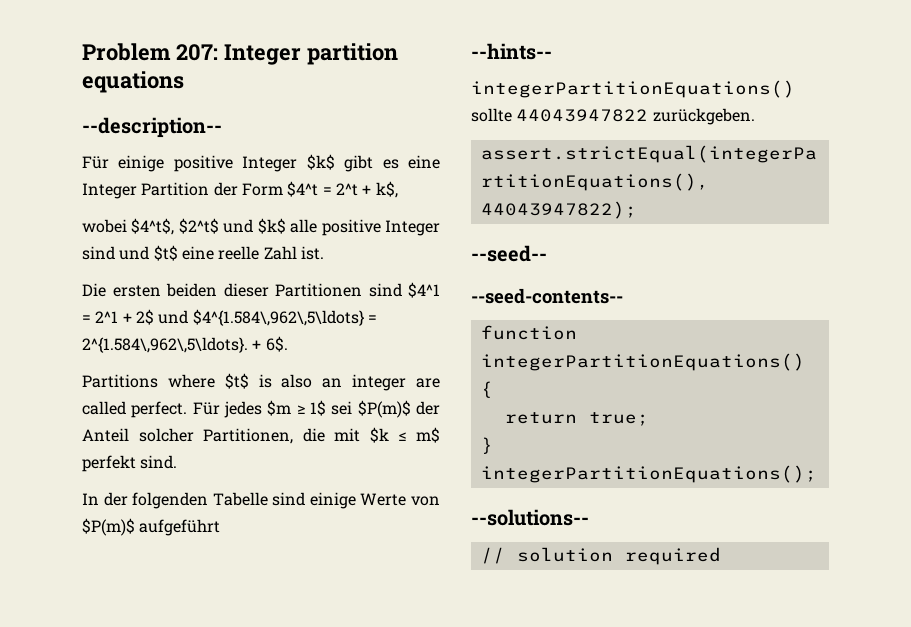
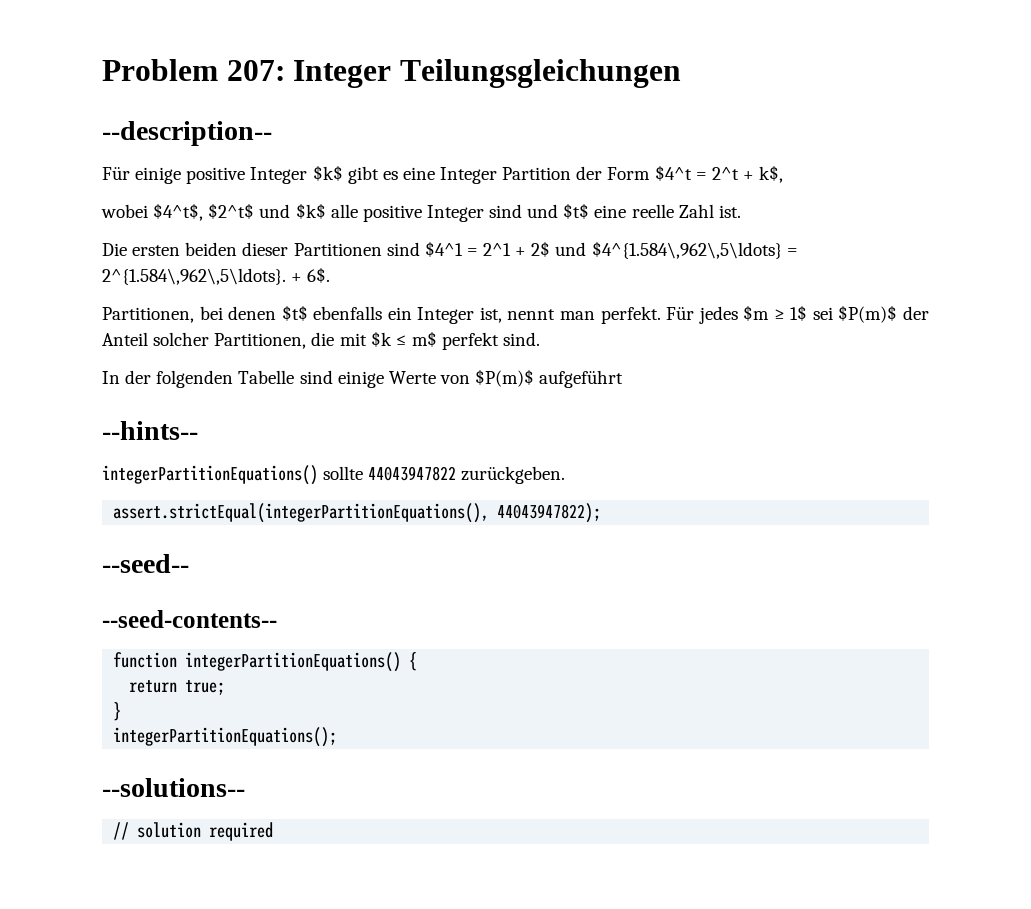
[306,43,398,65] [82,71,184,93] partition equations -> [399,59,681,88] Teilungsgleichungen
[82,373,440,391] [82,401,188,418] Partitions where $t$ is also an integer are called perfect. -> [102,305,661,324] Partitionen, bei denen $t$ ebenfalls ein Integer ist, nennt man perfekt.

